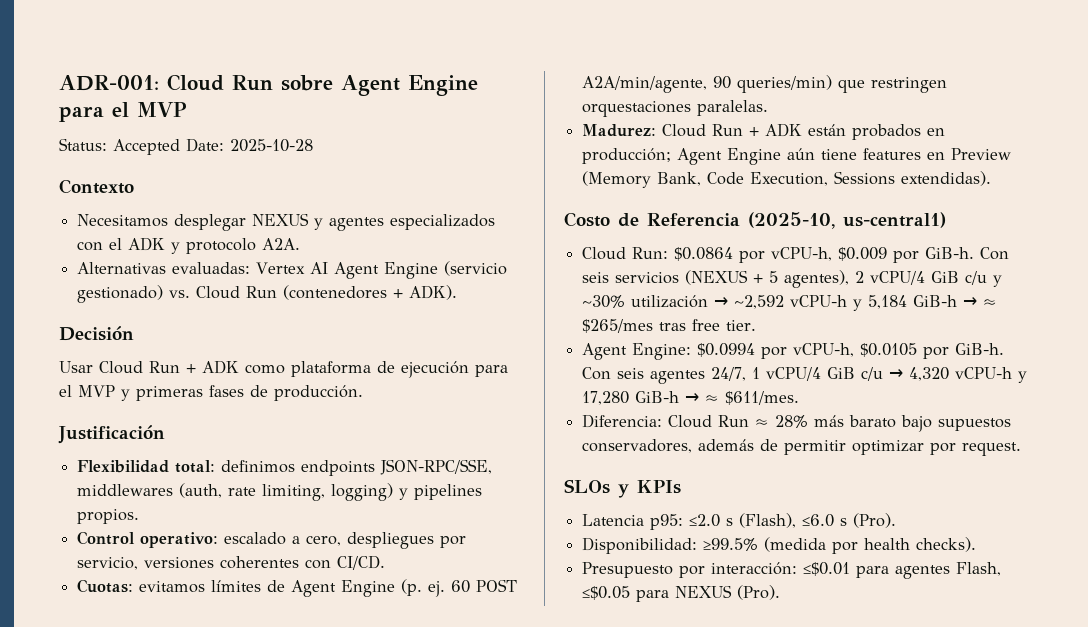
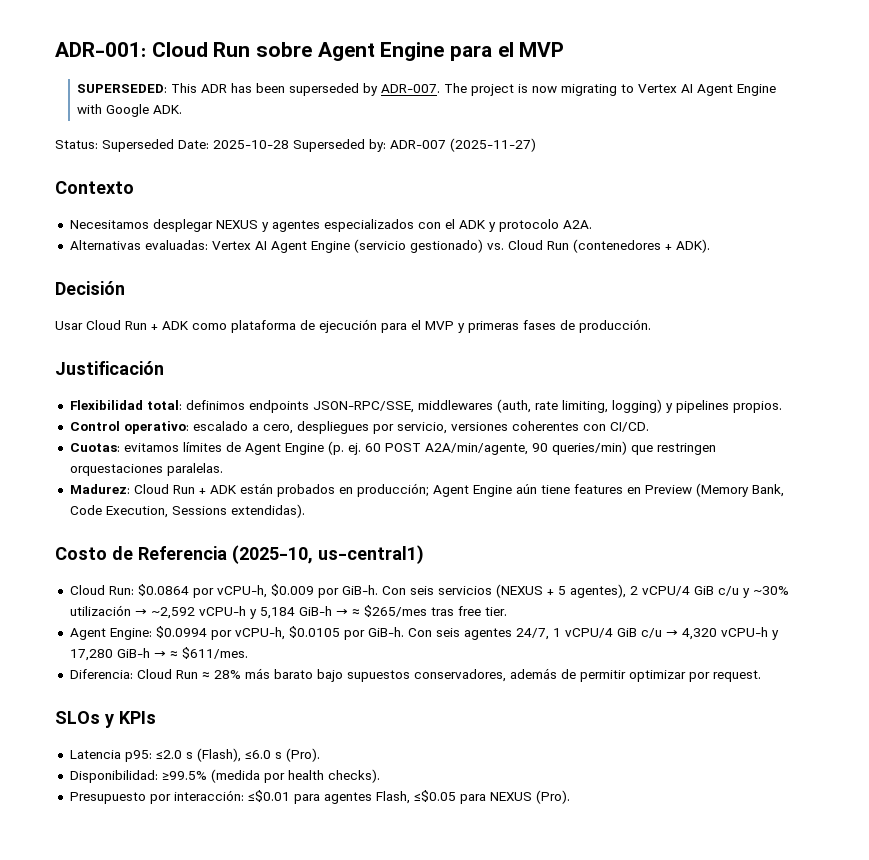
(187, 109) none -> [77,83,777,96] [77,104,183,117] // SUPERSEDED: This ADR has been superseded by ADR-007. The project is now migrating to Vertex AI Agent Engine with Google ADK.
[113,139,180,155] Accepted -> [102,139,174,152] Superseded
(313, 145) none -> [293,138,536,152] Superseded by: ADR-007 (2025-11-27)

